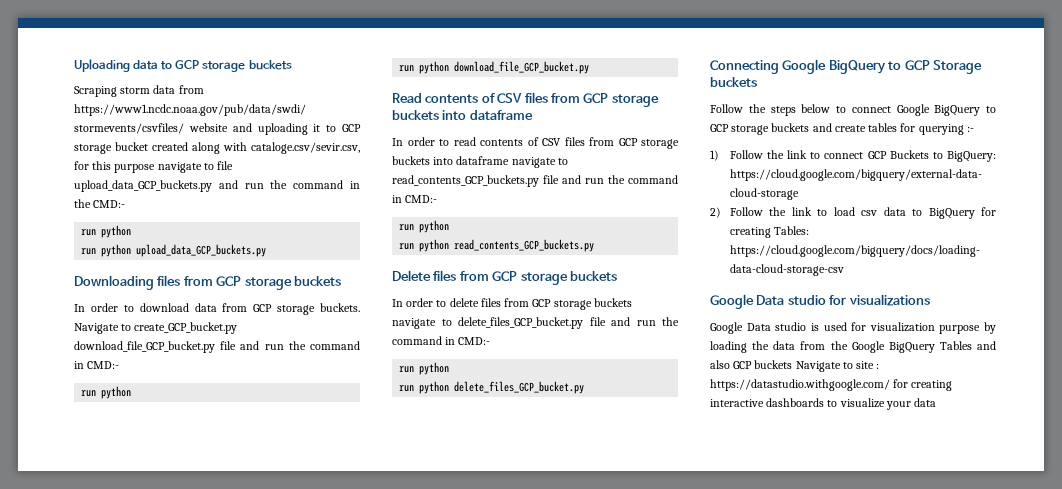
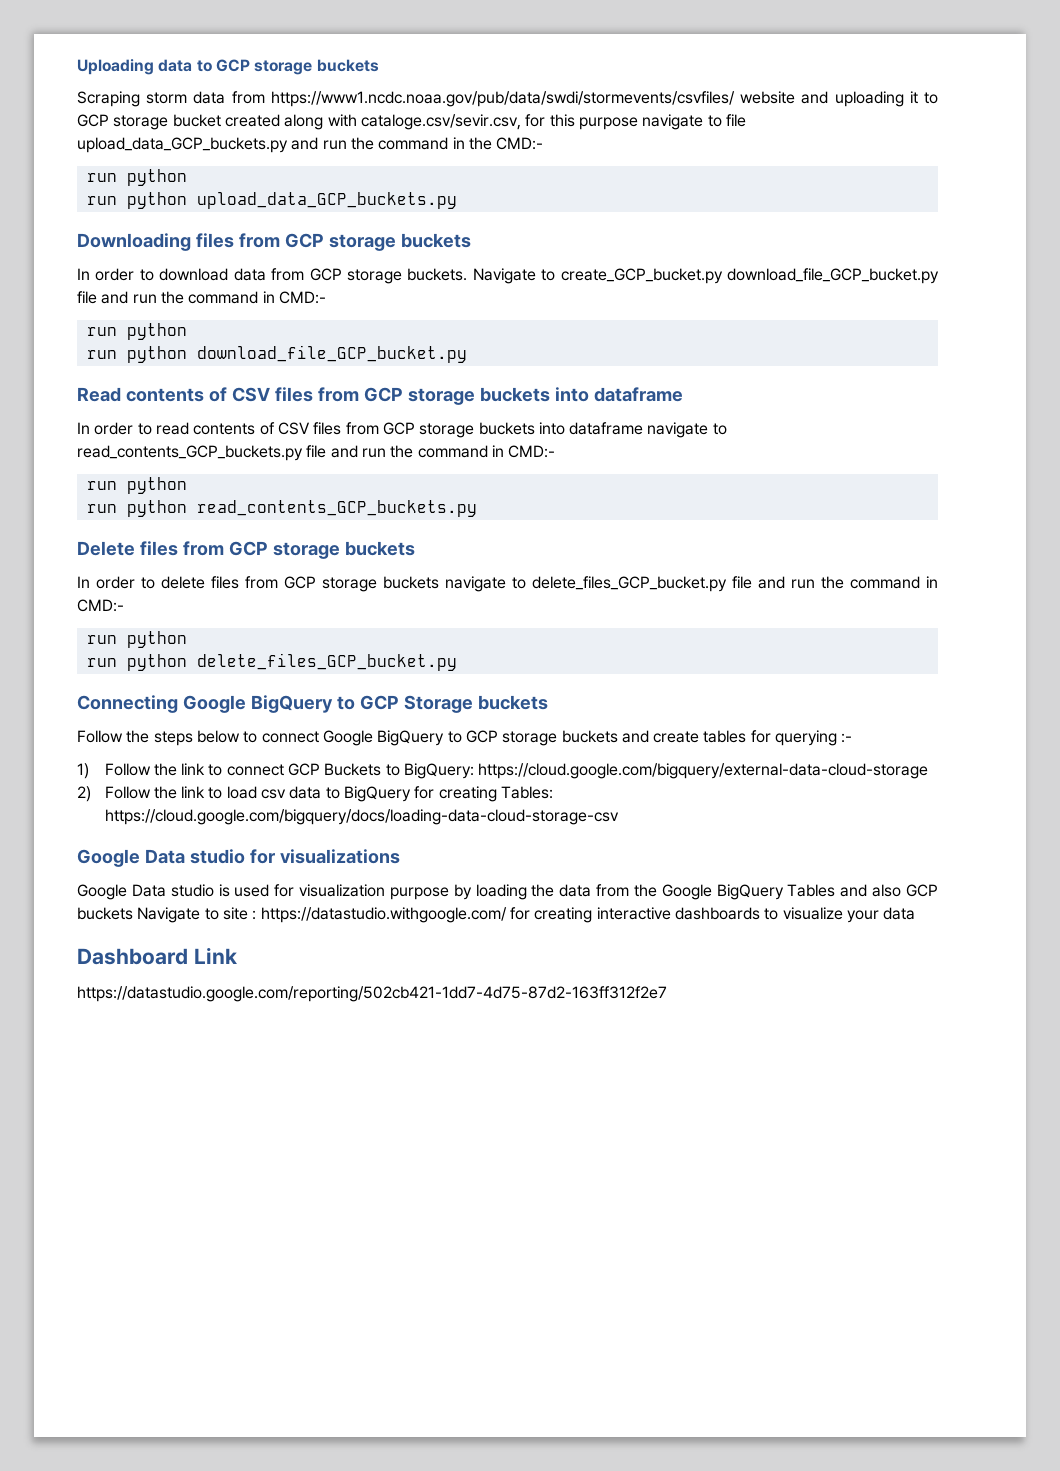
(937, 402) none -> [77,947,237,965] [77,986,667,1002] // Dashboard Link // https://datastudio.google.com/reporting/502cb421-1dd7-4d75-87d2-163ff312f2e7

